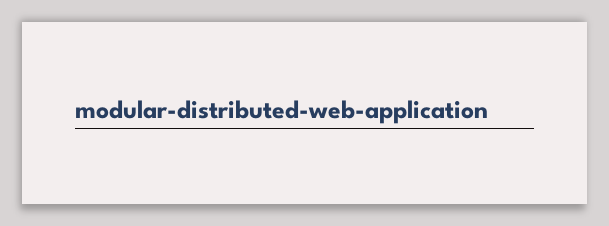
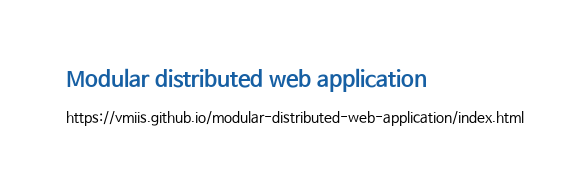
[75,100,488,124] modular-distributed-web-application -> [66,68,427,92] [66,111,524,126] Modular distributed web application // https://vmiis.github.io/modular-distributed-web-application/index.html

